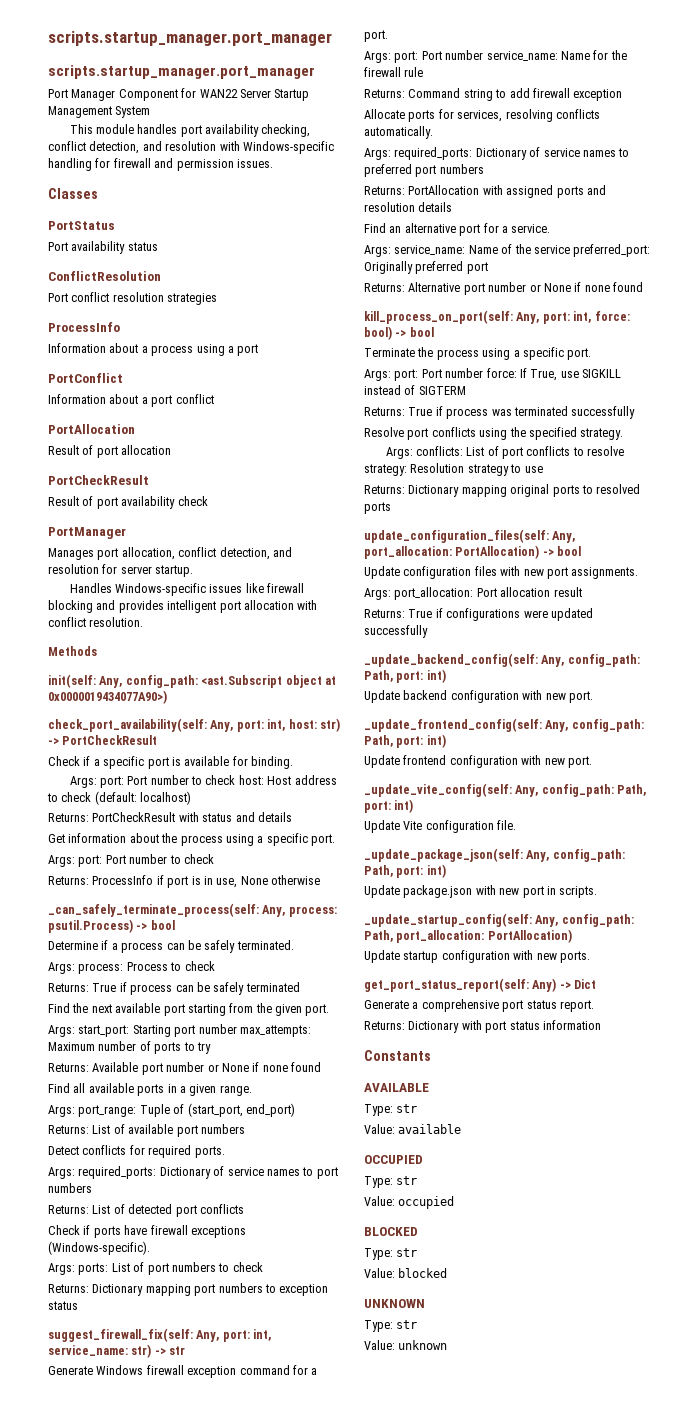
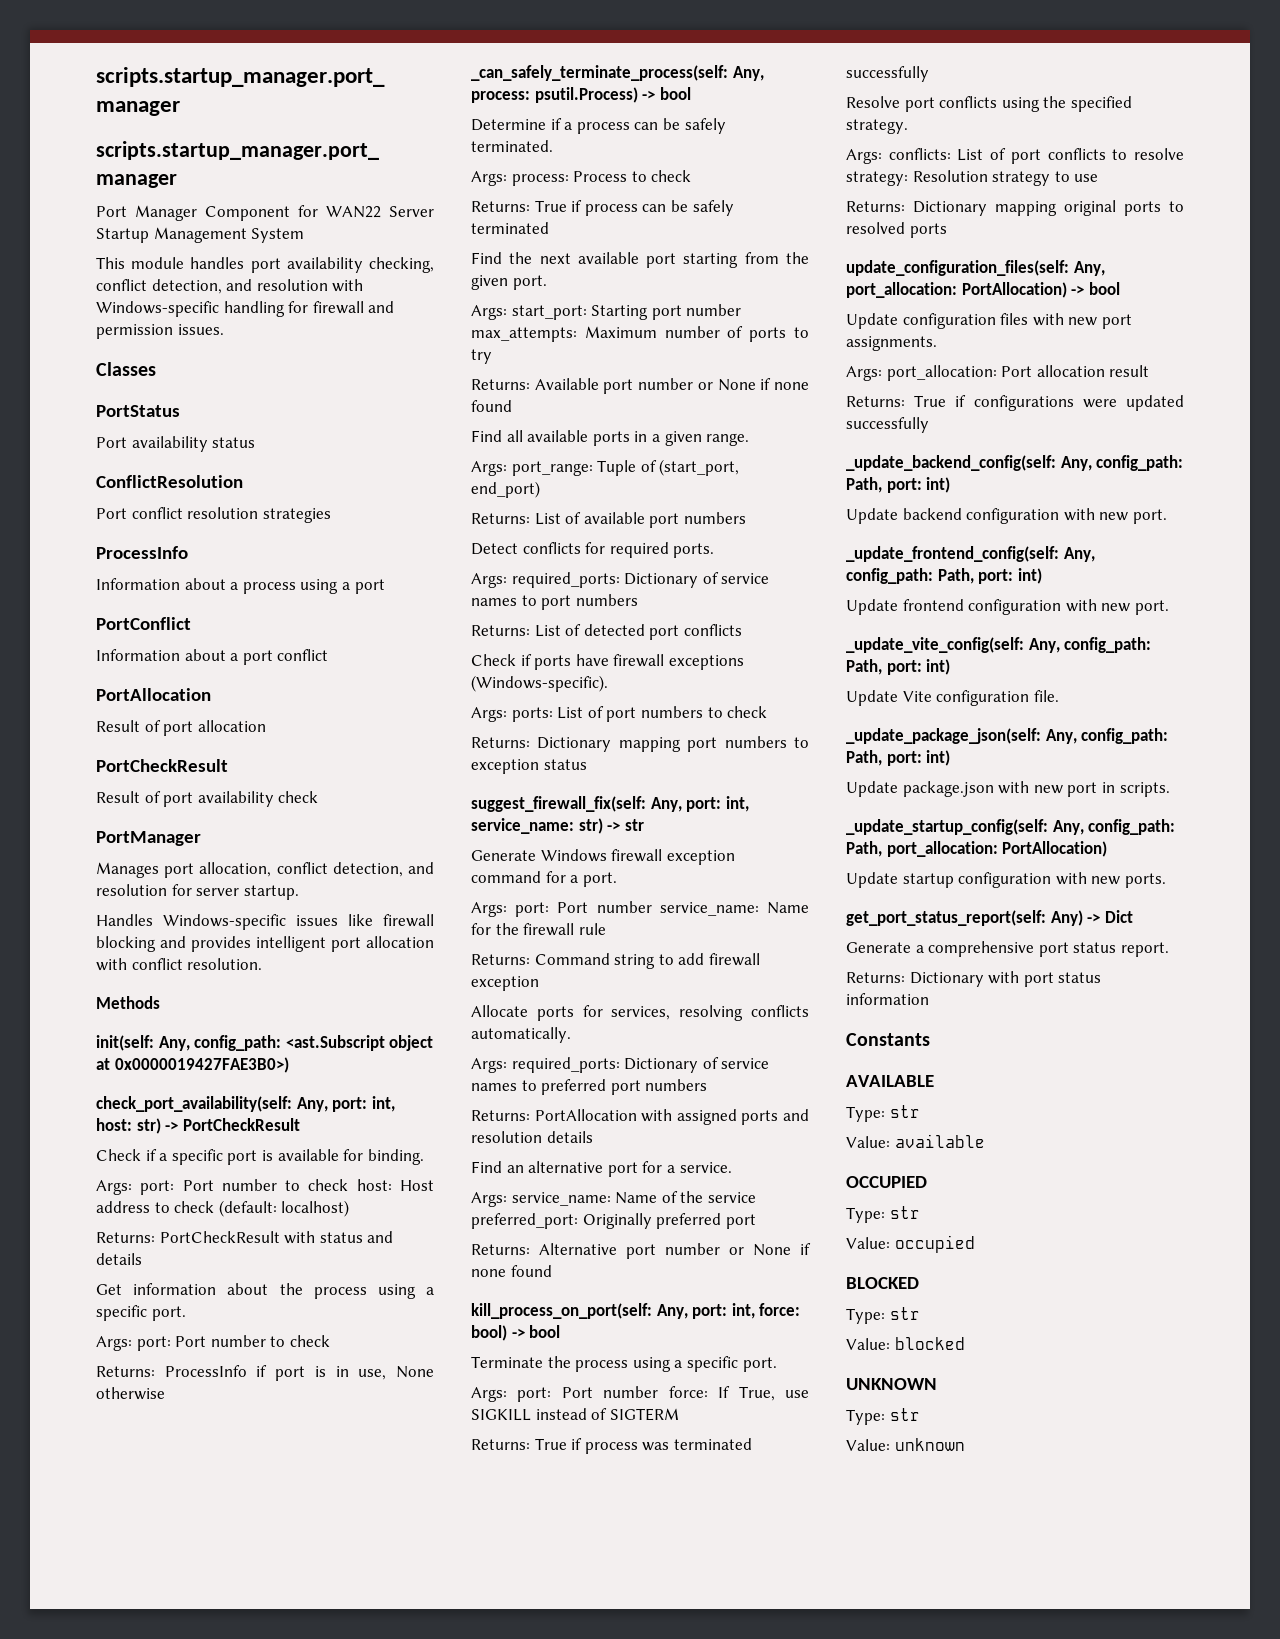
[48,690,167,704] 0x0000019434077A90>) -> [114,1057,289,1073] 0x0000019427FAE3B0>)

